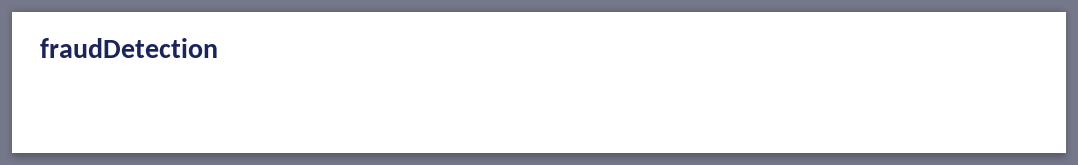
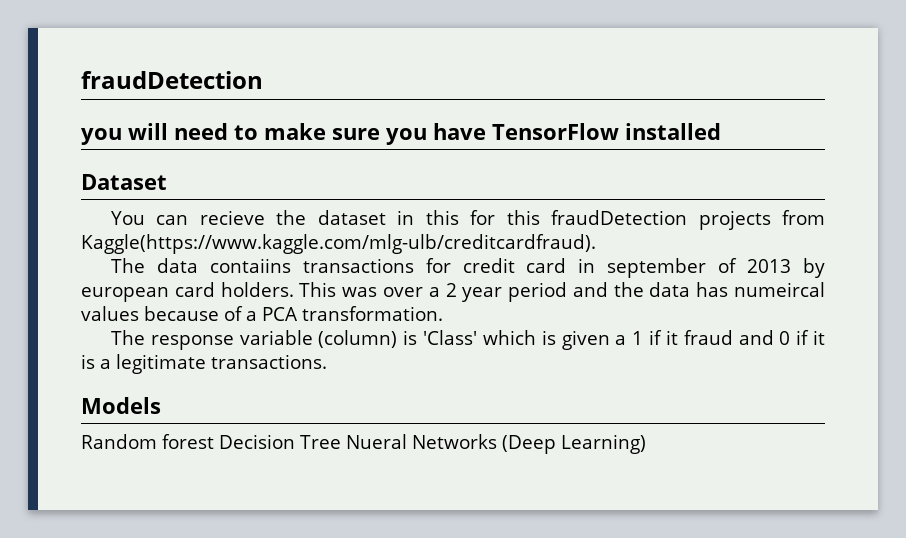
[40,38,218,58] fraudDetection -> [81,71,263,89] [81,123,721,145] [81,174,167,190] [111,210,825,230] [81,234,596,254] [111,258,826,278] [81,282,826,302] [81,306,443,321] [111,330,826,350] [81,354,327,374] [81,397,161,414] [81,434,646,454] fraudDetection // you will need to make sure you have TensorFlow installed // Dataset // You can recieve the dataset in this for this fraudDetection projects from Kaggle(https://www.kaggle.com/mlg-ulb/creditcardfraud). // The data contaiins transactions for credit card in september of 2013 by european card holders. This was over a 2 year period and the data has numeircal values because of a PCA transformation. // The response variable (column) is 'Class' which is given a 1 if it fraud and 0 if it is a legitimate transactions. // Models // Random forest Decision Tree Nueral Networks (Deep Learning)

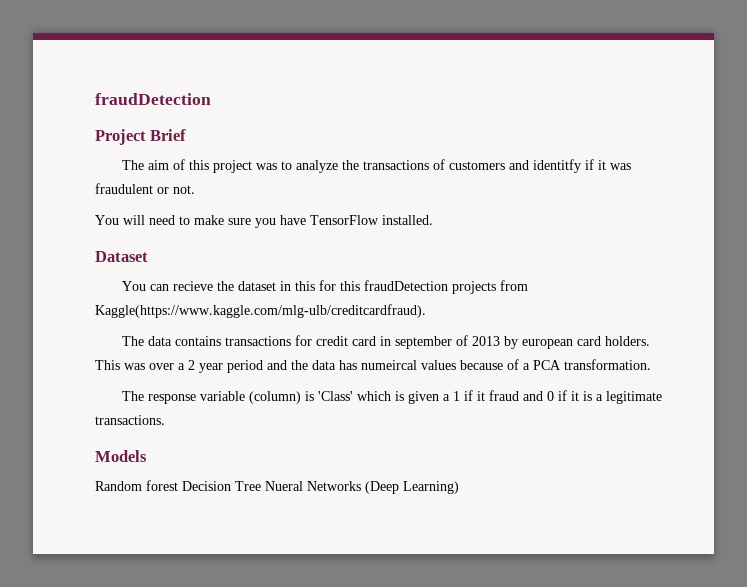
[81,128,122,145] you -> [95,129,187,145] [122,159,632,173] [95,183,195,194] [95,215,119,225] Project Brief // The aim of this project was to analyze the transactions of customers and identitfy if it was fraudulent or not. // You
[624,123,721,140] installed -> [382,215,433,225] installed.
[209,258,291,273] contaiins -> [175,336,222,346] contains

